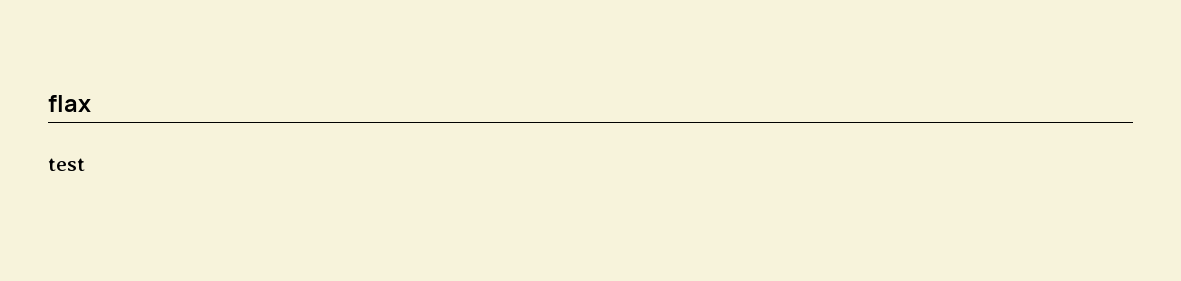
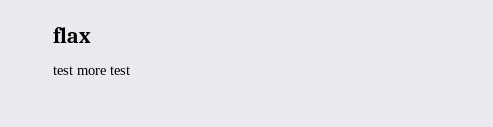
(85, 164) none -> [77,66,130,75] more test

